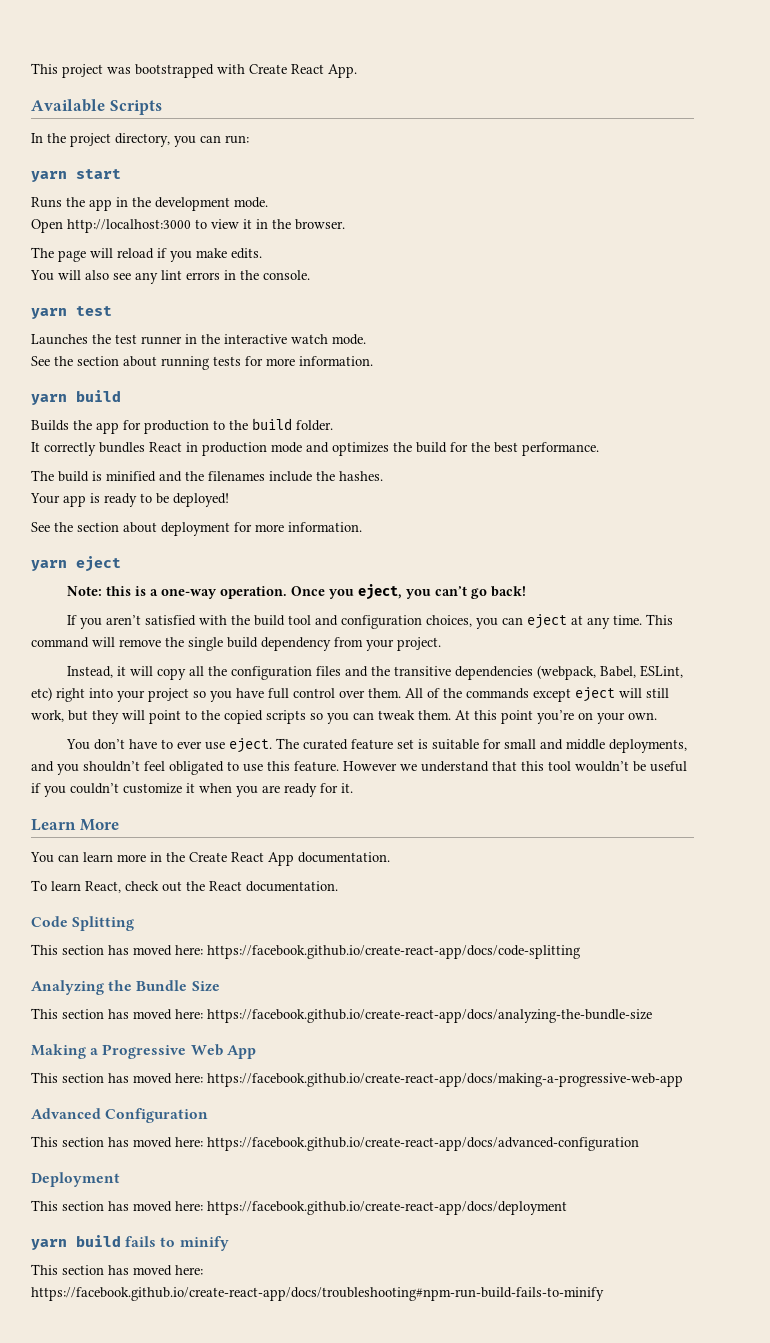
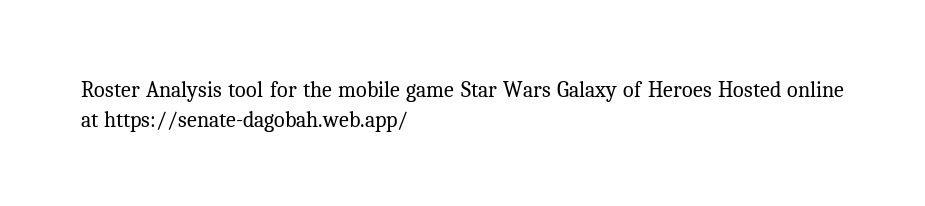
[31,63,357,78] [31,99,162,115] [31,133,249,147] [31,169,121,182] [31,197,268,211] [31,219,345,233] [31,247,262,262] [30,270,310,284] [31,306,112,319] [31,334,366,345] [31,356,373,370] [31,390,121,405] [31,418,333,434] [31,442,599,456] [31,470,383,482] [30,493,229,507] [31,522,362,536] [31,556,121,572] [67,584,527,600] [67,614,674,629] [31,637,441,651] [67,665,684,680] [31,687,669,702] [31,710,657,724] [66,738,688,753] [31,761,687,775] [31,783,353,797] [31,819,119,831] [30,852,390,866] [31,880,338,893] [31,916,135,931] [31,944,580,959] [31,980,220,995] [31,1008,652,1023] [31,1044,256,1059] [31,1072,683,1087] [31,1108,209,1123] [31,1136,639,1151] [31,1172,120,1187] [31,1200,567,1215] [31,1235,229,1251] [31,1264,203,1276] [31,1287,604,1301] This project was bootstrapped with Create React App. // Available Scripts // In the project directory, you can run: // yarn start // Runs the app in the development mode. // Open http://localhost:3000 to view it in the browser. // The page will reload if you make edits. // You will also see any lint errors in the console. // yarn test // Launches the test runner in the interactive watch mode. // See the section about running tests for more information. // yarn build // Builds the app for production to the build folder. // It correctly bundles React in production mode and optimizes the build for the best performance. // The build is minified and the filenames include the hashes. // Your app is ready to be deployed! // See the section about deployment for more information. // yarn eject // Note: this is a one-way operation. Once you eject, you can’t go back! // If you aren’t satisfied with the build tool and configuration choices, you can eject at any time. This command will remove the single build dependency from your project. // Instead, it will copy all the configuration files and the transitive dependencies (webpack, Babel, ESLint, etc) right into your project so you have full control over them. All of the commands except eject will still work, but they will point to the copied scripts so you can tweak them. At this point you’re on your own. // You don’t have to ever use eject. The curated feature set is suitable for small and middle deployments, and you shouldn’t feel obligated to use this feature. However we understand that this tool wouldn’t be useful if you couldn’t customize it when you are ready for it. // Learn More // You can learn more in the Create React App documentation. // To learn React, check out the React documentation. // Code Splitting // This section has moved here: https://facebook.github.io/create-react-app/docs/code-splitting // Analyzing the Bundle Size // This section has moved here: https://facebook.github.io/create-react-app/docs/analyzing-the-bundle-size // Making a Progressive Web App // This section has moved here: https://facebook.github.io/create-react-app/docs/making-a-progressive-web-app // Advanced Configuration // This section has moved here: https://facebook.github.io/create-react-app/docs/advanced-configuration // Deployment // This section has moved here: https://facebook.github.io/create-react-app/docs/deployment // yarn build fails to minify // This section has moved here: https://facebook.github.io/create-react-app/docs/troubleshooting#npm-run-build-fails-to-minify -> [81,81,845,102] [81,111,408,132] Roster Analysis tool for the mobile game Star Wars Galaxy of Heroes Hosted online at https://senate-dagobah.web.app/

